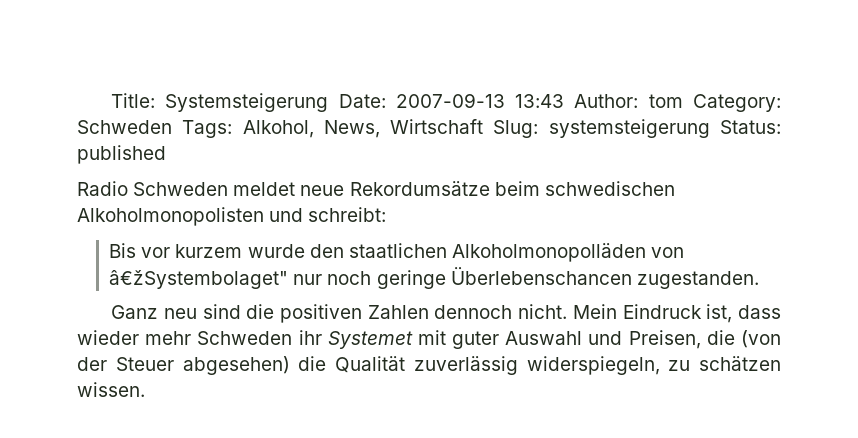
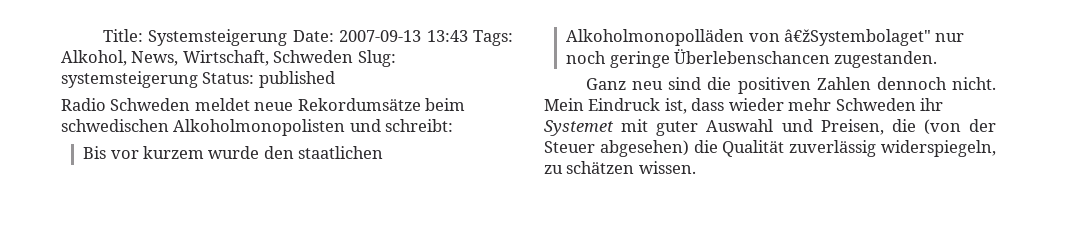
[574,94,781,112] [77,120,172,134] Author: tom Category: Schweden -> (468, 36) none
[390,119,484,134] Wirtschaft -> [182,50,354,66] Wirtschaft, Schweden

